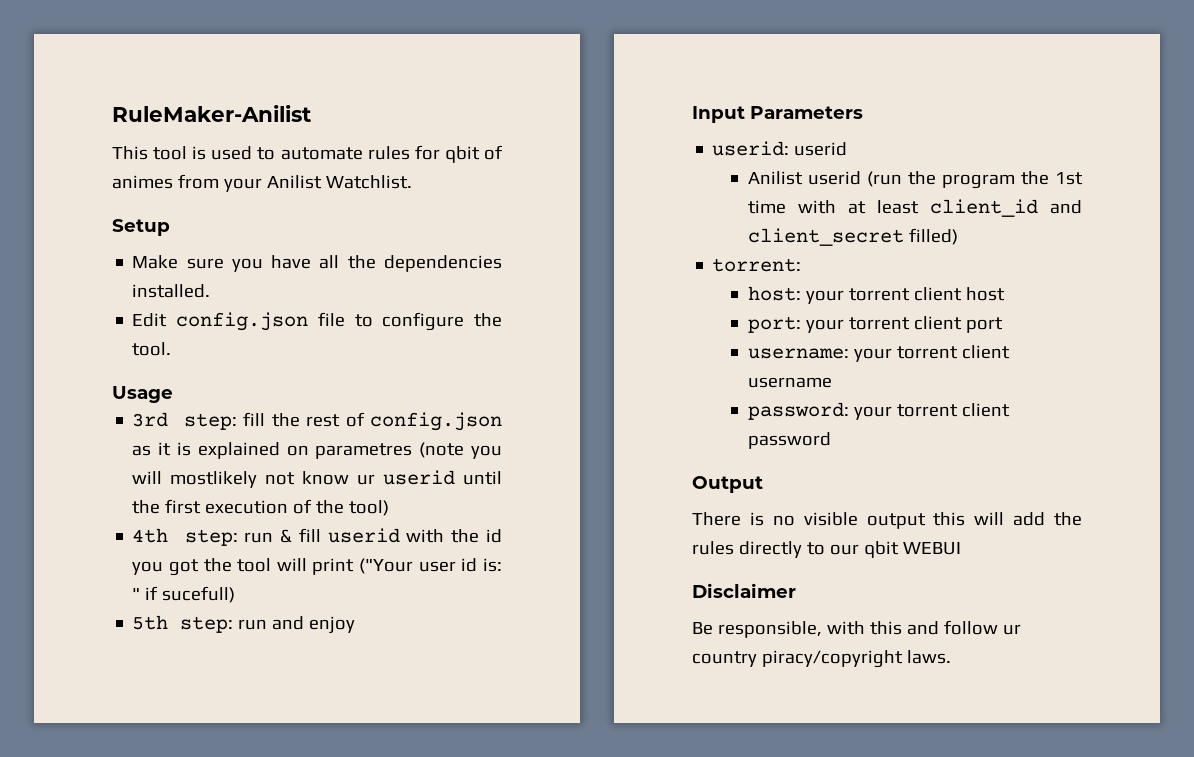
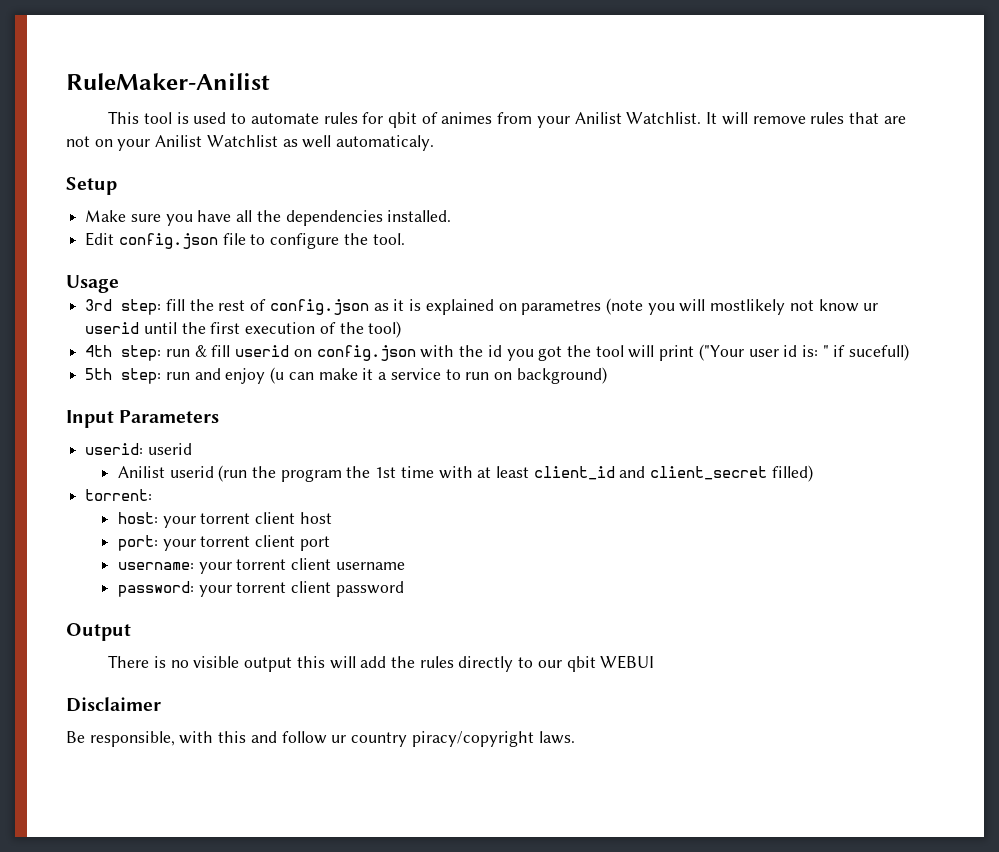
(412, 182) none -> [706,112,906,125] [66,135,435,151] It will remove rules that are not on your Anilist Watchlist as well automaticaly.
(400, 535) none -> [293,345,416,361] on config.json
(356, 625) none -> [270,367,607,384] (u can make it a service to run on background)

